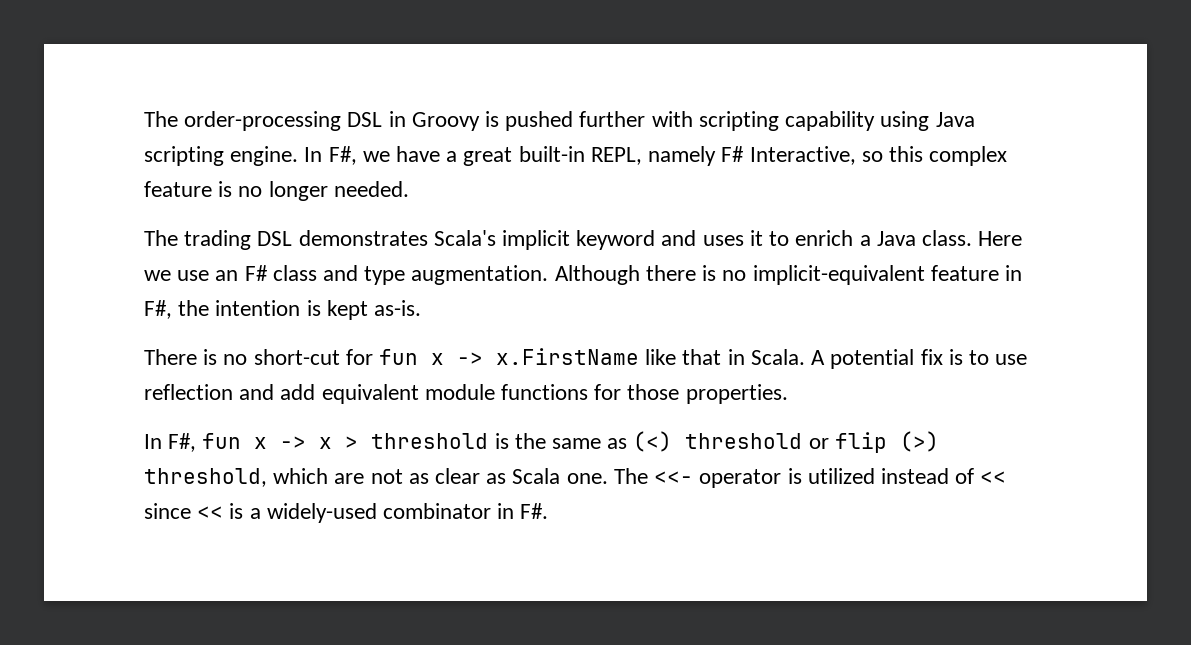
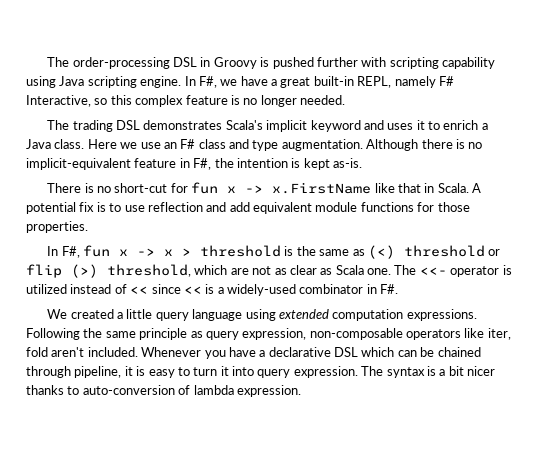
(549, 511) none -> [47,309,477,321] [26,328,511,340] [26,347,481,359] [26,366,495,378] [26,385,301,397] // We created a little query language using extended computation expressions. Following the same principle as query expression, non-composable operators like iter, fold aren't included. Whenever you have a declarative DSL which can be chained through pipeline, it is easy to turn it into query expression. The syntax is a bit nicer thanks to auto-conversion of lambda expression.

